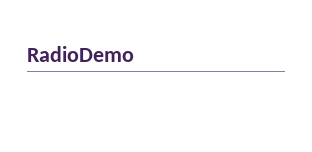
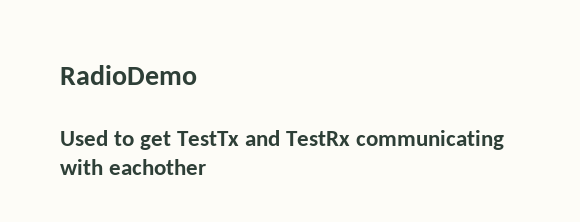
(134, 54) none -> [60,130,505,150] [60,159,207,175] // Used to get TestTx and TestRx communicating with eachother

